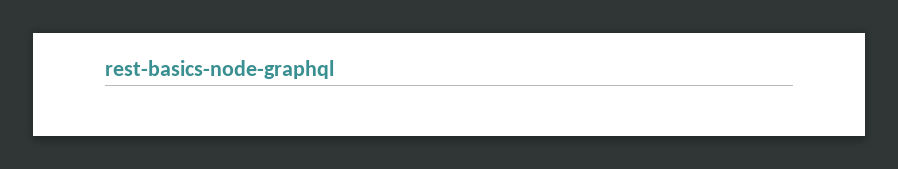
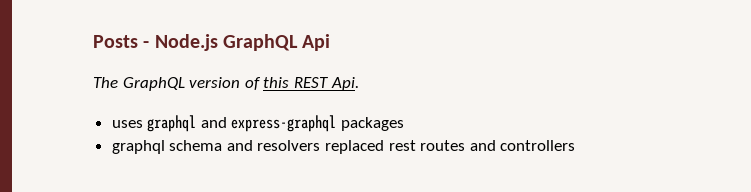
[105,60,334,79] rest-basics-node-graphql -> [93,34,331,51] [93,77,359,91] [111,115,405,132] [111,140,576,154] Posts - Node.js GraphQL Api // The GraphQL version of this REST Api. // uses graphql and express-graphql packages // graphql schema and resolvers replaced rest routes and controllers

